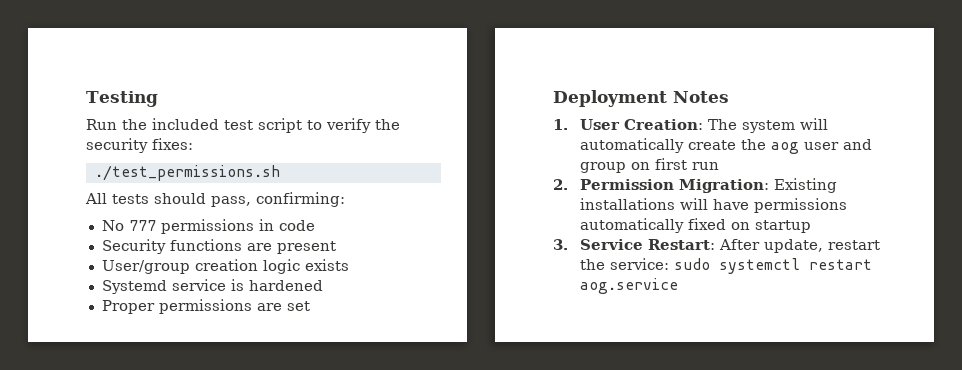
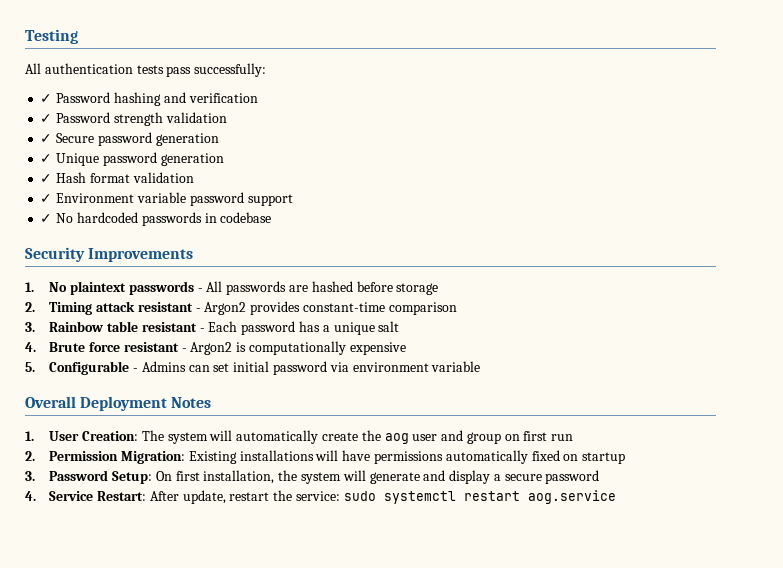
[86,118,400,133] [86,138,193,153] [94,165,280,181] [85,192,345,207] [101,219,315,234] [101,239,336,254] [101,259,349,274] [101,279,323,294] [101,299,310,314] Run the included test script to verify the security fixes: // ./test_permissions.sh // All tests should pass, confirming: // No 777 permissions in code // Security functions are present // User/group creation logic exists // Systemd service is hardened // Proper permissions are set // -> [25,63,267,77] [40,92,258,106] [40,112,227,126] [40,132,219,146] [40,152,224,166] [40,172,194,183] [40,192,293,206] [40,212,272,226] [25,247,194,262] [25,281,439,295] [25,301,457,315] [25,321,400,335] [25,341,406,355] [25,361,481,375] [25,396,76,408] All authentication tests pass successfully: // ✓ Password hashing and verification // ✓ Password strength validation // ✓ Secure password generation // ✓ Unique password generation // ✓ Hash format validation // ✓ Environment variable password support // ✓ No hardcoded passwords in codebase // Security Improvements // 1. No plaintext passwords - All passwords are hashed before storage // 2. Timing attack resistant - Argon2 provides constant-time comparison // 3. Rainbow table resistant - Each password has a unique salt // 4. Brute force resistant - Argon2 is computationally expensive // 5. Configurable - Admins can set initial password via environment variable // Overall
(568, 244) none -> [49,470,600,484] [25,491,36,501] Password Setup: On first installation, the system will generate and display a secure password // 4.

